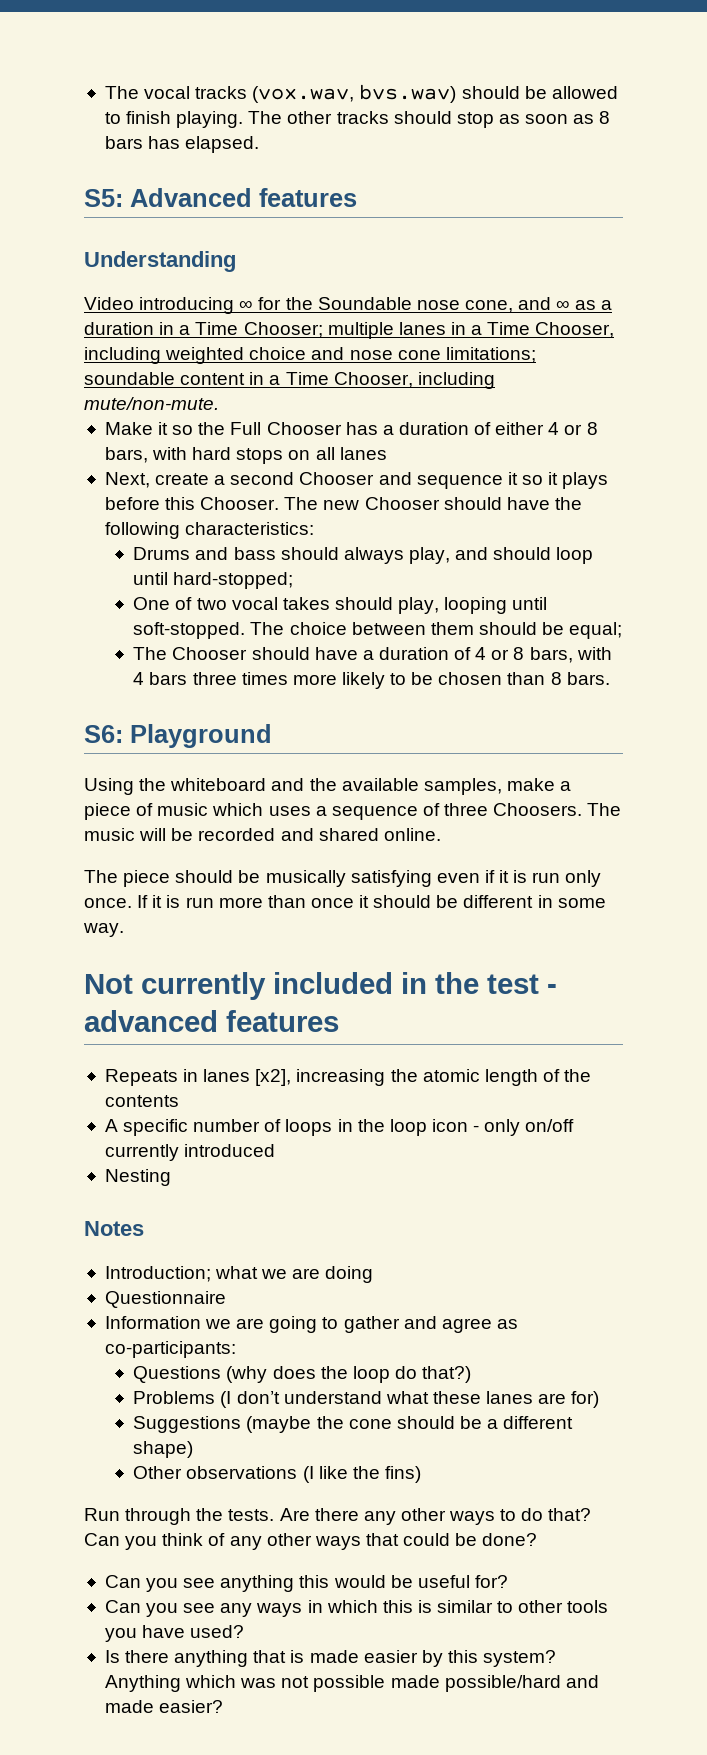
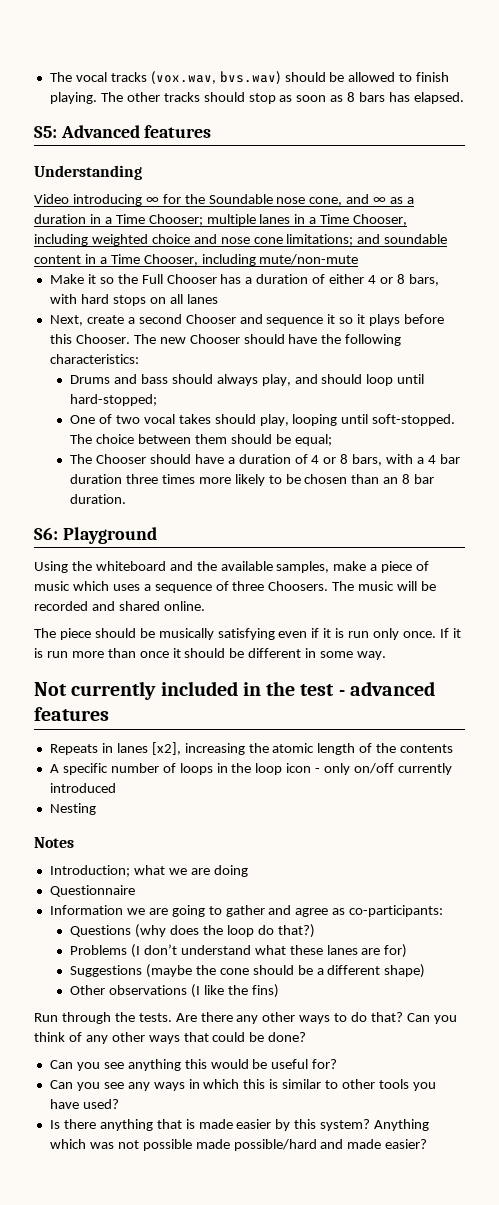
(536, 355) none -> [357,234,381,244] and
[84,397,219,410] mute/non-mute. -> [259,254,359,265] mute/non-mute
[133,672,188,685] 4 bars -> [417,454,460,464] [70,474,123,484] a 4 bar duration
[550,672,610,685] 8 bars. -> [383,474,435,484] [70,494,127,504] an 8 bar duration.

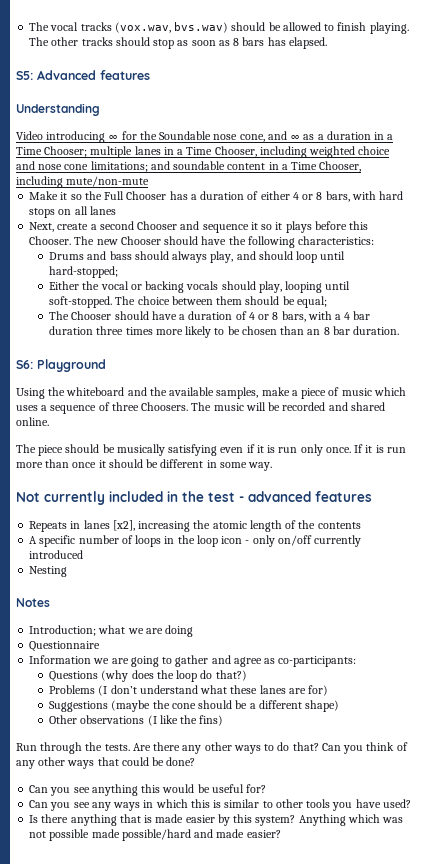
[70,414,211,424] One of two vocal takes -> [49,281,219,293] Either the vocal or backing vocals

